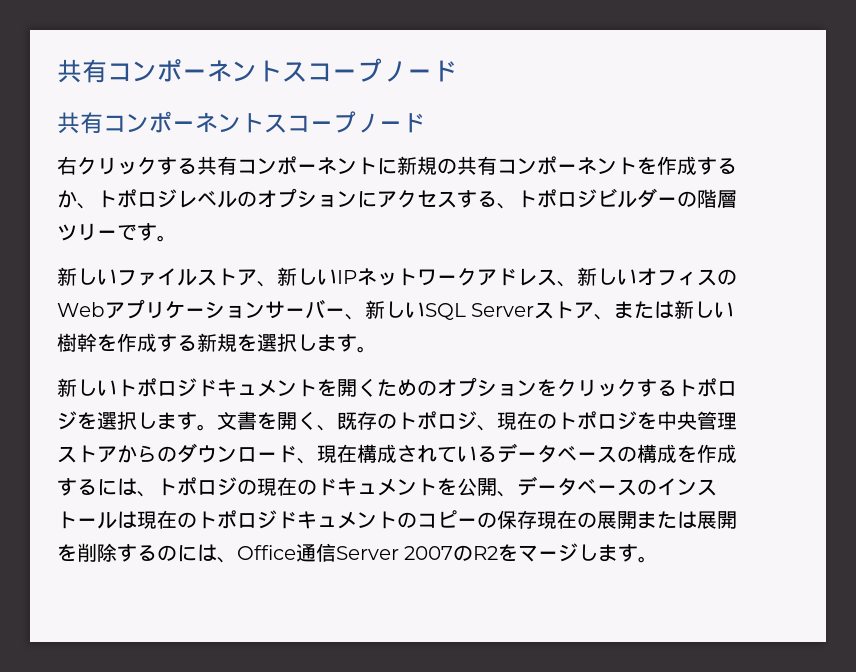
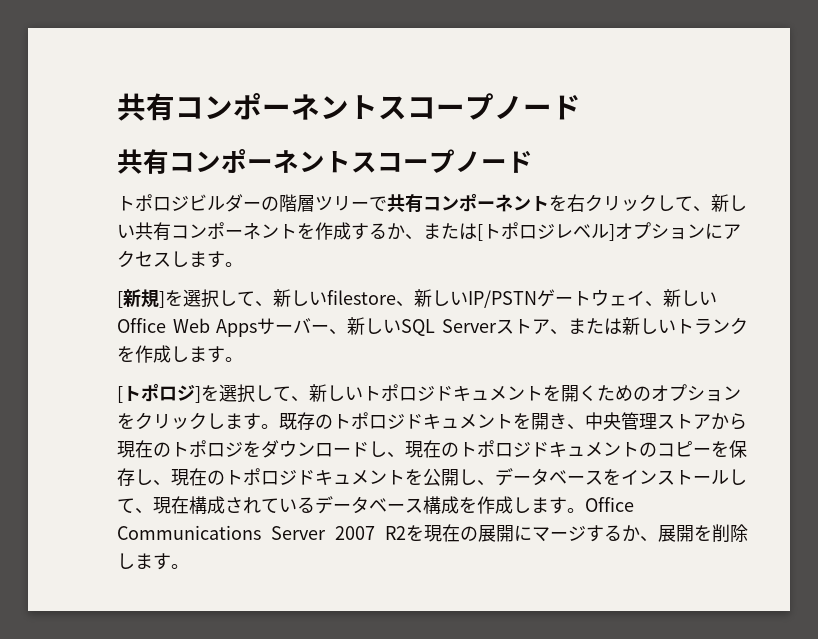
[57,156,457,175] 右クリックする共有コンポーネントに新規の -> [117,193,747,212] [117,224,135,238] トポロジビルダーの階層ツリーで共有コンポーネントを右クリックして、新しい
(97, 206) none -> [423,223,483,241] または[
[237,191,257,207] の -> [609,224,615,241] ]
[457,188,737,209] [57,223,177,242] [57,267,737,287] [57,299,265,319] する、トポロジビルダーの階層ツリーです。 // 新しいファイルストア、新しいIPネットワークアドレス、新しいオフィスのWebアプリケーション -> [171,251,243,268] [117,289,717,308] [117,318,258,337] します。 // [新規]を選択して、新しいfilestore、新しいIP/PSTNゲートウェイ、新しいOffice Web Apps
[57,333,377,353] 樹幹を作成する新規を選択します。 // -> [676,317,748,335] [117,345,243,363] [117,383,309,403] トランクを作成します。 // [トポロジ]を選択して、
[637,378,737,397] [57,411,657,431] するトポロジを選択します。文書を開く、既存のトポロジ、現在のトポロジを -> [207,412,585,430] します。既存のトポロジドキュメントを開き、
[157,443,737,464] [57,476,717,497] [57,511,137,529] のダウンロード、現在構成されているデータベースの構成を作成するには、トポロジの現在のドキュメントを公開、データベースのインストールは -> [117,440,405,458] 現在のトポロジをダウンロードし、
[477,510,737,529] [57,543,579,563] の保存現在の展開または展開を削除するのには、Office通信Server 2007のR2をマージ -> [711,440,747,458] [117,468,747,486] [117,496,634,514] [117,524,748,542] を保存し、現在のトポロジドキュメントを公開し、データベースをインストールして、現在構成されているデータベース構成を作成します。Office Communications Server 2007 R2を現在の展開にマージするか、展開を削除

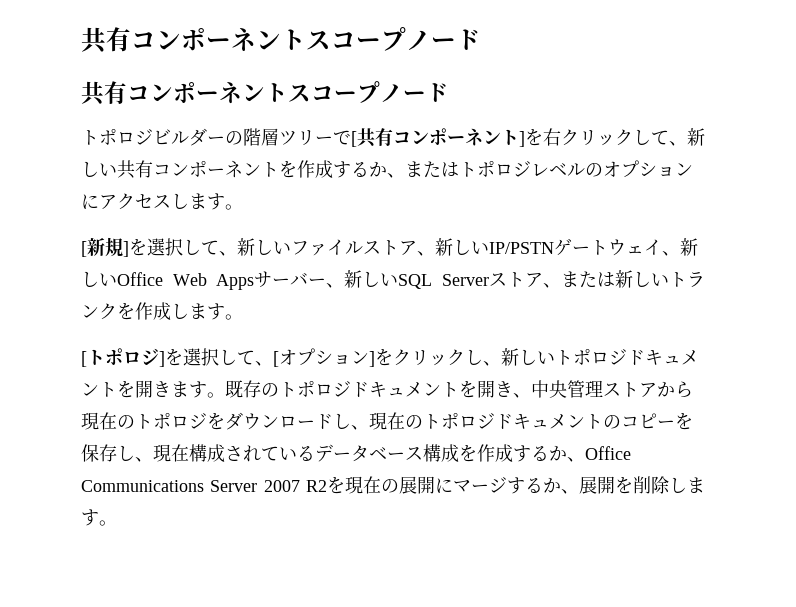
[387,193,549,212] 共有コンポーネント -> [351,128,525,147] [共有コンポーネント]
[477,224,483,241] [ -> (459, 169) none
[609,224,615,241] ] -> [585,163,603,177] の
[327,290,396,305] filestore -> [291,239,417,256] ファイルストア
(309, 399) none -> [273,348,501,367] [オプション]をクリックし、
[579,384,741,402] [117,412,225,430] くためのオプションをクリックし -> [153,381,171,397] き
[207,468,747,486] [117,496,189,514] のトポロジドキュメントを公開し、データベースをインストールして、現在 -> (189, 453) none
[513,497,585,514] します。 -> [513,445,585,462] するか、

